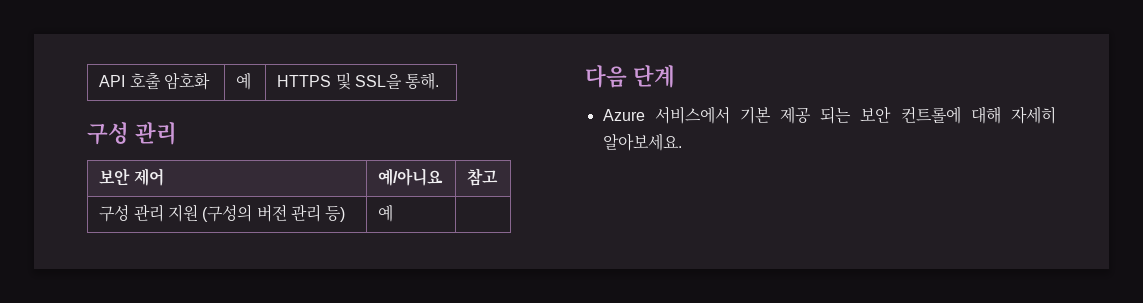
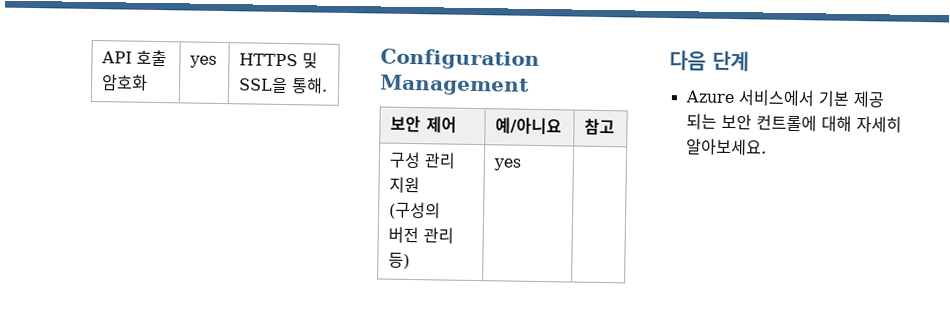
[236,73,252,90] 예 -> [188,55,217,68] yes
[87,122,177,145] 구성 관리 -> [380,48,540,71] [379,74,530,96] Configuration Management
[378,205,394,222] 예 -> [492,158,521,171] yes

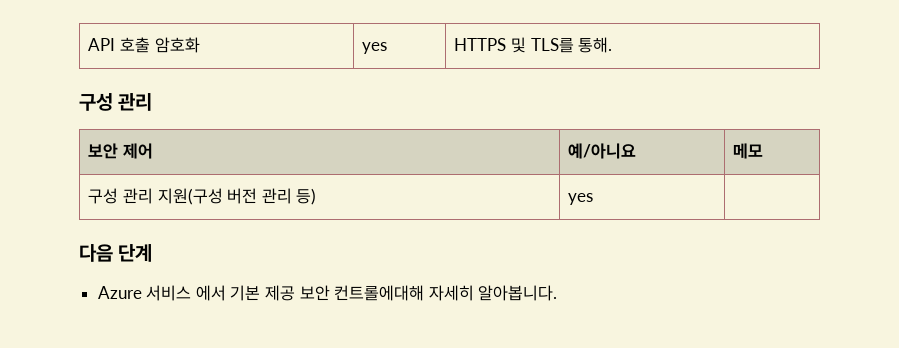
[237,77,288,94] SSL을 -> [530,38,574,53] TLS를
[380,48,540,71] [379,74,530,96] Configuration Management -> [79,93,153,111] 구성 관리
[583,118,615,136] [388,151,456,169] [388,176,420,194] [388,201,441,220] 참고 // 구성 관리 지원 (구성의 -> [733,143,764,159] [88,188,223,205] 메모 // 구성 관리 지원(구성
[737,89,885,108] [685,113,902,133] [685,138,767,156] 서비스에서 기본 제공 되는 보안 컨트롤에 대해 자세히 알아보세요. -> [146,285,558,301] 서비스 에서 기본 제공 보안 컨트롤에대해 자세히 알아봅니다.

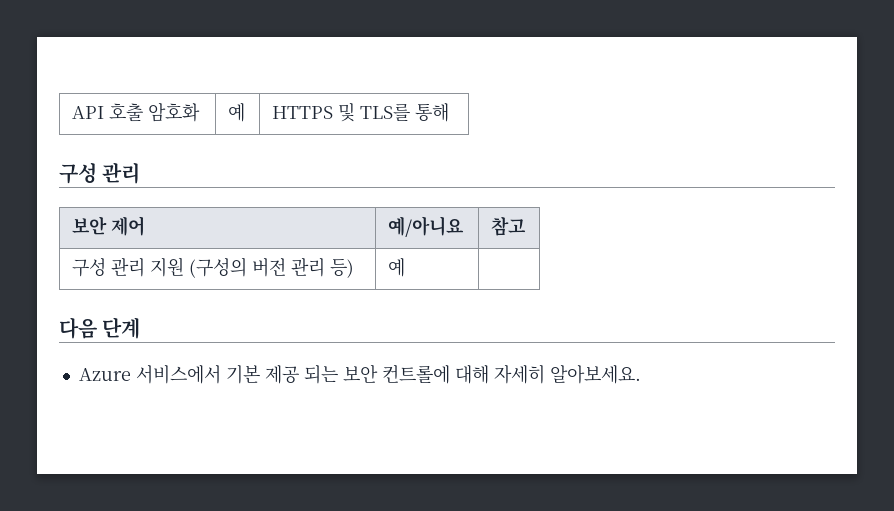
[362,42,388,54] yes -> [228,103,246,122] 예
[578,37,613,53] 통해. -> [415,103,450,122] 통해
[733,143,764,159] [88,188,223,205] 메모 // 구성 관리 지원(구성 -> [491,217,527,236] [72,257,248,278] 참고 // 구성 관리 지원 (구성의
[568,193,594,205] yes -> [388,258,406,277] 예
[146,285,558,301] 서비스 에서 기본 제공 보안 컨트롤에대해 자세히 알아봅니다. -> [135,364,641,384] 서비스에서 기본 제공 되는 보안 컨트롤에 대해 자세히 알아보세요.

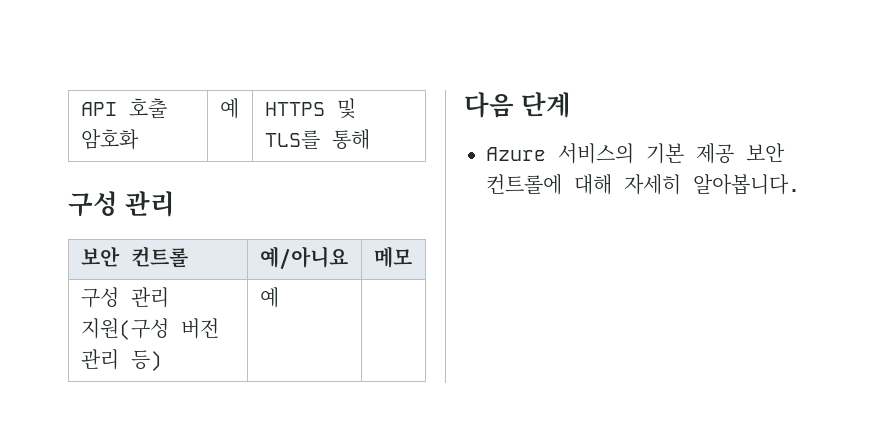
[111,216,146,236] 제어 -> [130,246,188,268] 컨트롤
[491,217,527,236] [72,257,248,278] 참고 // 구성 관리 지원 (구성의 -> [373,246,412,268] [80,287,169,308] [80,318,169,340] 메모 // 구성 관리 지원(구성
[135,365,221,384] 서비스에서 -> [558,143,634,164] 서비스의
[303,365,338,384] 되는 -> (734, 153) none
[549,365,641,384] 알아보세요. -> [693,174,800,195] 알아봅니다.

